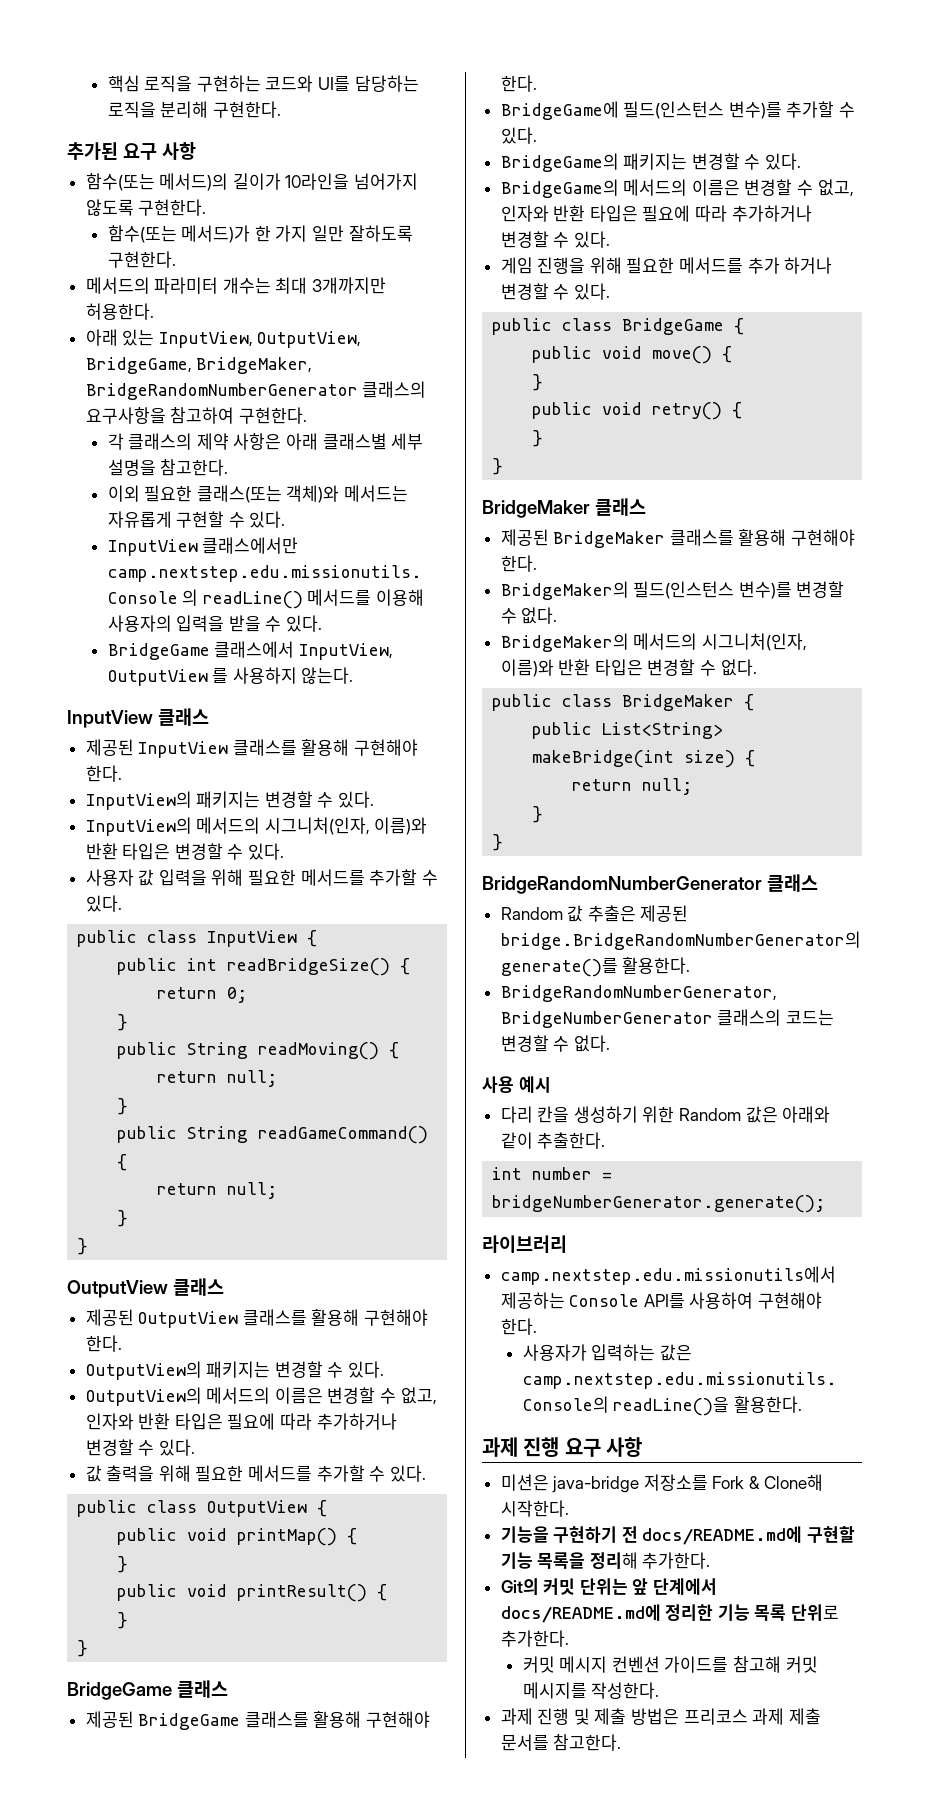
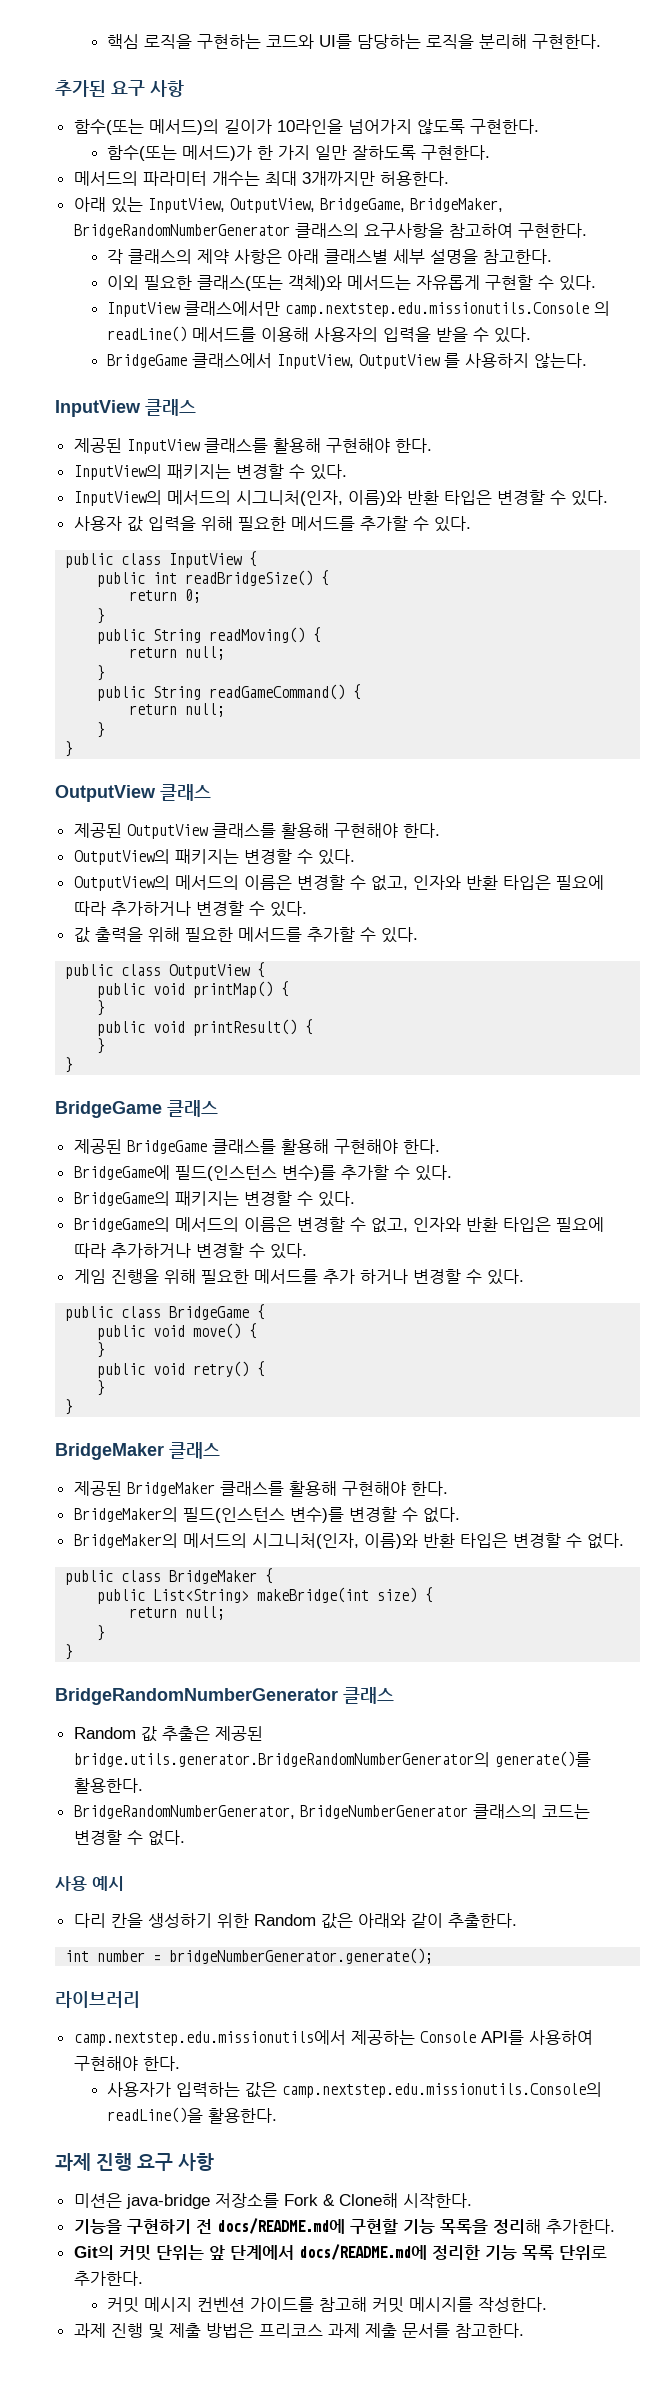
[500,931,861,950] bridge.BridgeRandomNumberGenerator의 -> [73,1752,490,1767] bridge.utils.generator.BridgeRandomNumberGenerator의

